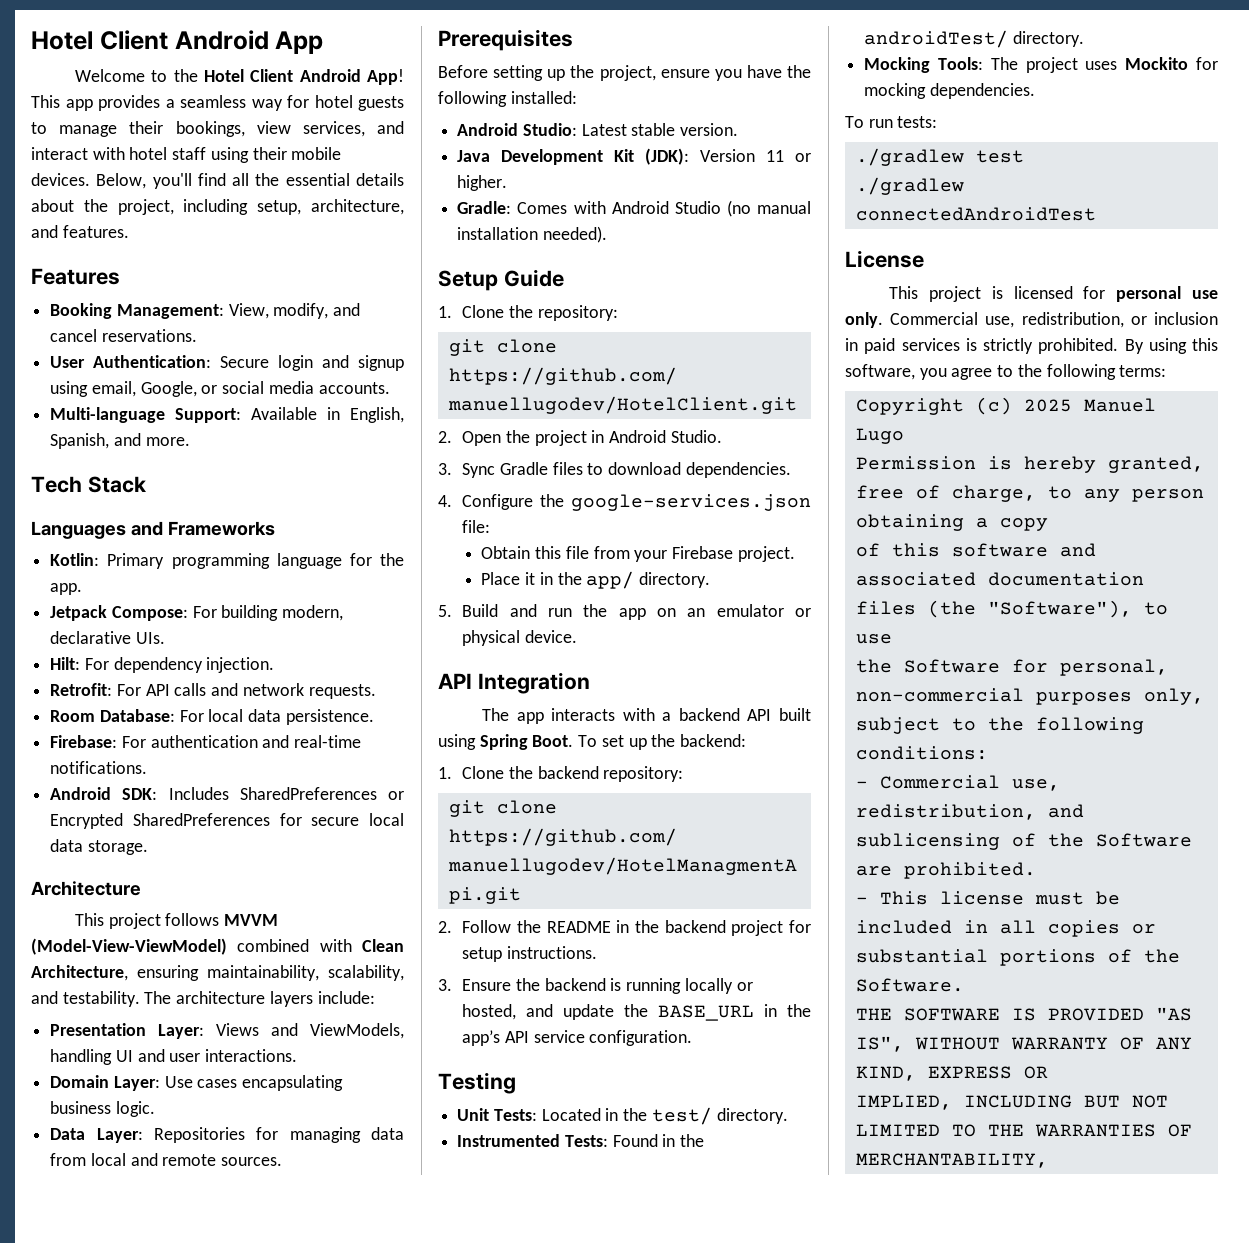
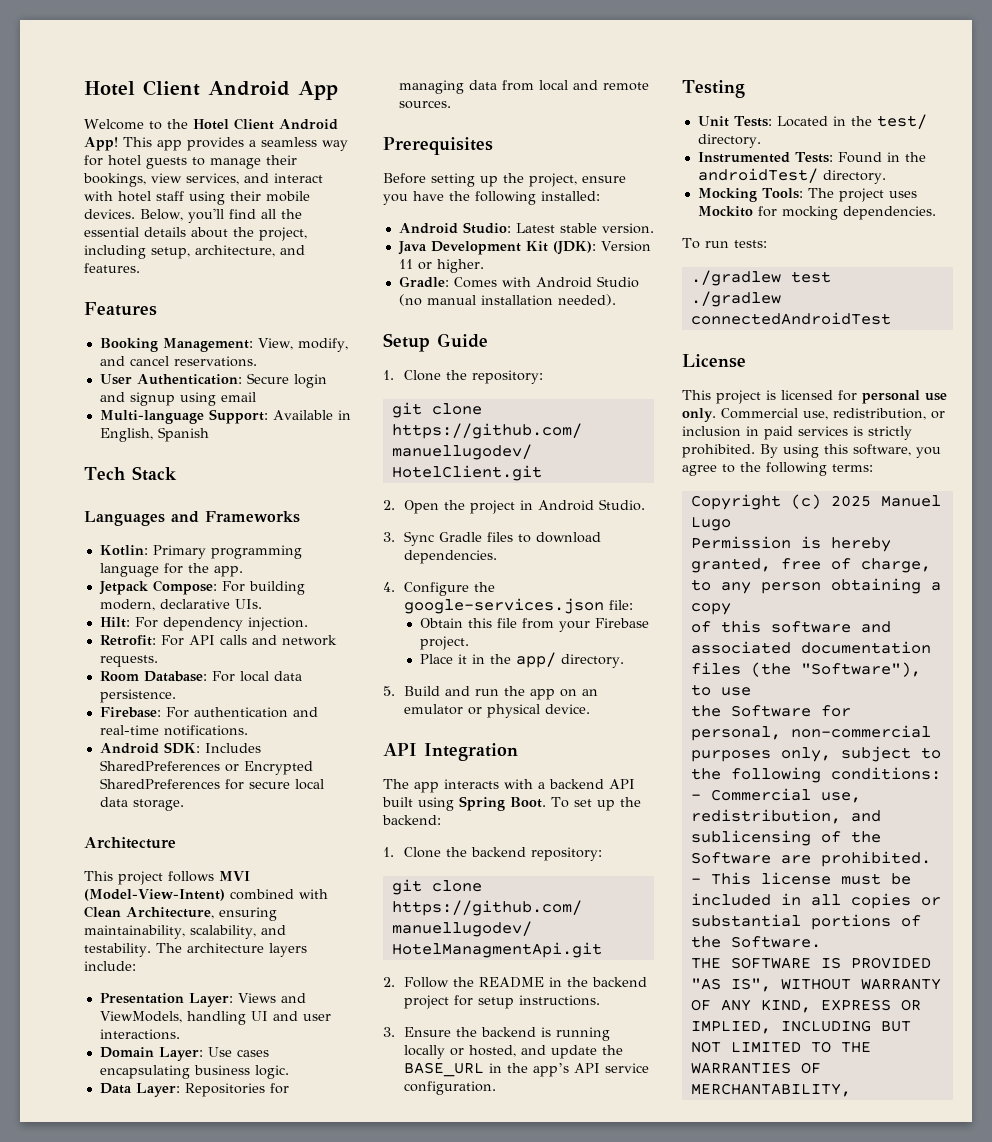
[91,381,390,397] email, Google, or social media accounts. -> [220,392,256,402] email
[50,433,190,449] Spanish, and more. -> [157,427,209,442] Spanish
[224,914,279,926] [31,938,227,955] MVVM (Model-View-ViewModel) -> [219,871,250,881] [84,889,225,901] MVI (Model-View-Intent)

